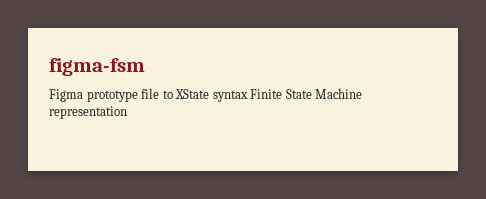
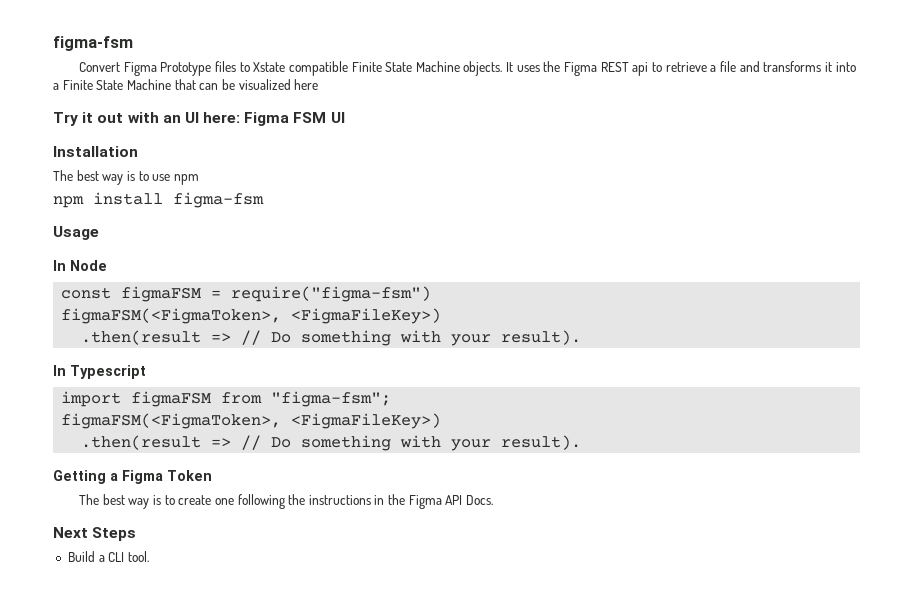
[49,58,145,76] [49,88,363,102] [49,106,127,119] figma-fsm // Figma prototype file to XState syntax Finite State Machine representation -> [53,36,133,51] [79,61,856,76] [53,79,319,90] [53,112,345,126] [53,146,138,157] [53,170,199,185] [53,192,264,208] [53,226,99,240] [53,260,107,271] [61,286,432,302] [61,308,442,324] [81,330,582,346] [53,365,146,379] [61,391,392,407] [61,413,442,429] [81,435,582,451] [53,470,212,484] [79,494,494,509] [53,527,137,541] [67,551,149,562] figma-fsm // Convert Figma Prototype files to Xstate compatible Finite State Machine objects. It uses the Figma REST api to retrieve a file and transforms it into a Finite State Machine that can be visualized here // Try it out with an UI here: Figma FSM UI // Installation // The best way is to use npm // npm install figma-fsm // Usage // In Node // const figmaFSM = require("figma-fsm") // figmaFSM(<FigmaToken>, <FigmaFileKey>) // .then(result => // Do something with your result). // In Typescript // import figmaFSM from "figma-fsm"; // figmaFSM(<FigmaToken>, <FigmaFileKey>) // .then(result => // Do something with your result). // Getting a Figma Token // The best way is to create one following the instructions in the Figma API Docs. // Next Steps // Build a CLI tool.

